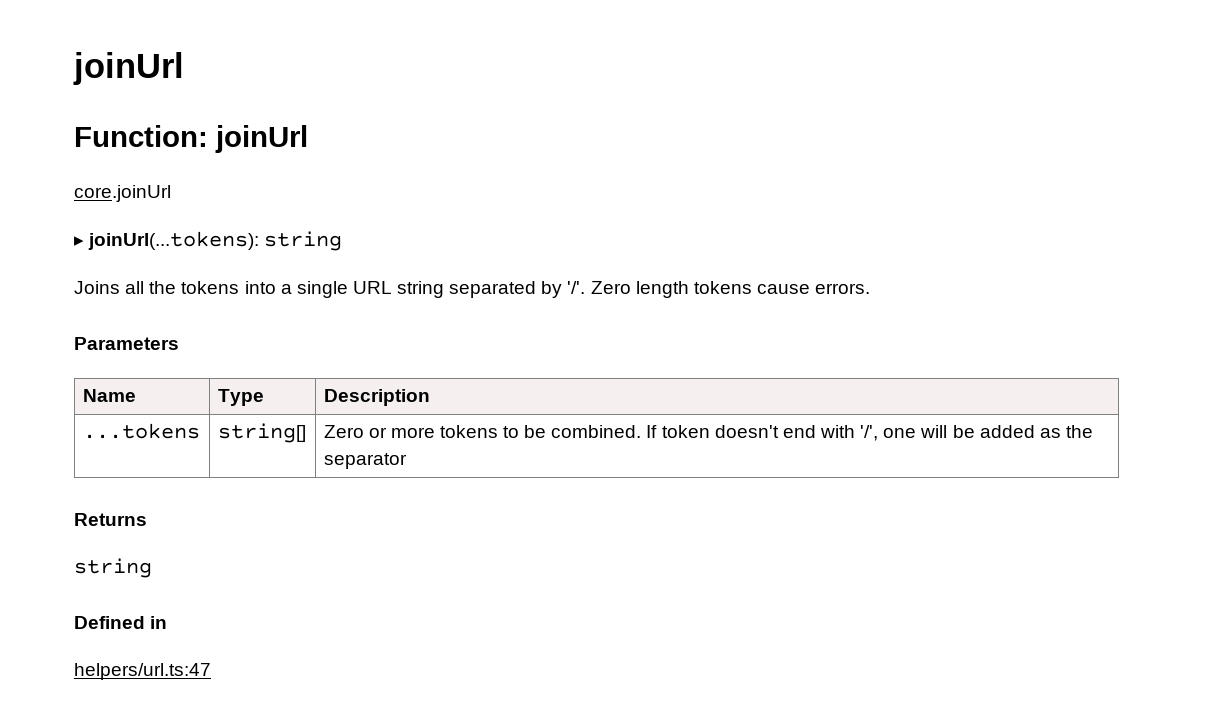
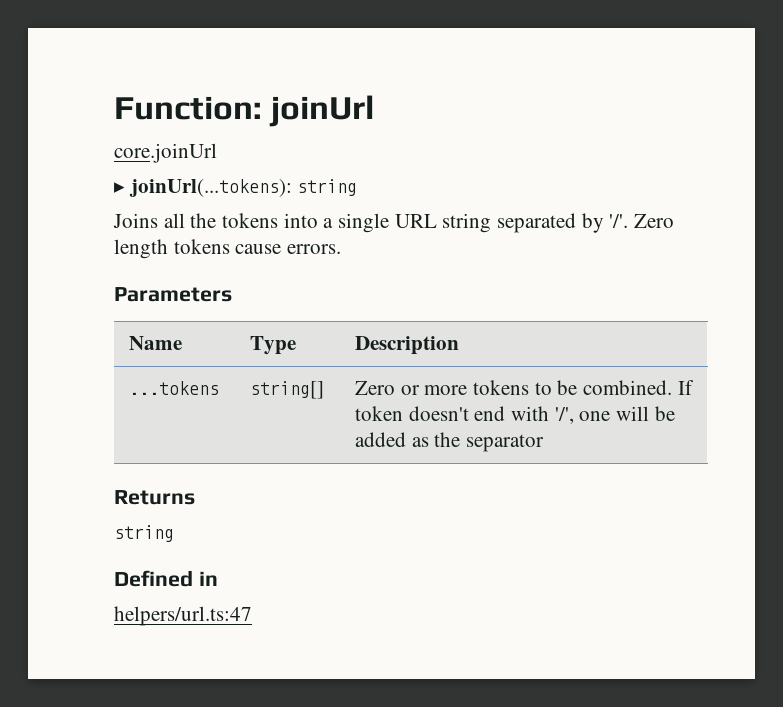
[73,52,184,85] joinUrl // -> (114, 108) none

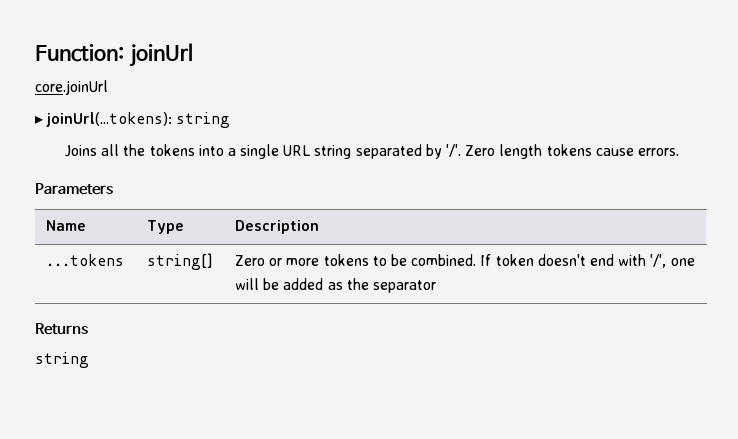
[114,570,218,587] [114,606,252,626] // Defined in // helpers/url.ts:47 -> (89, 360) none

